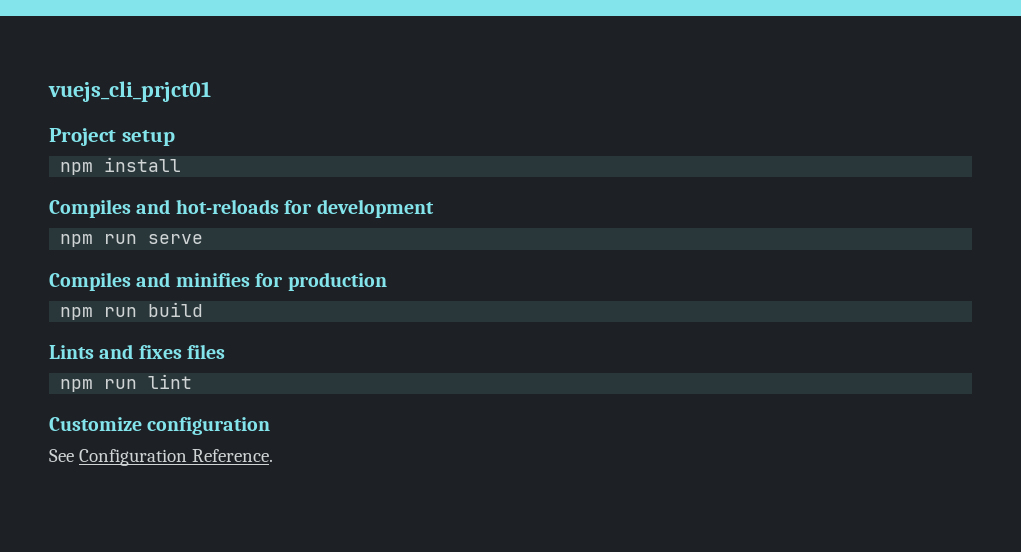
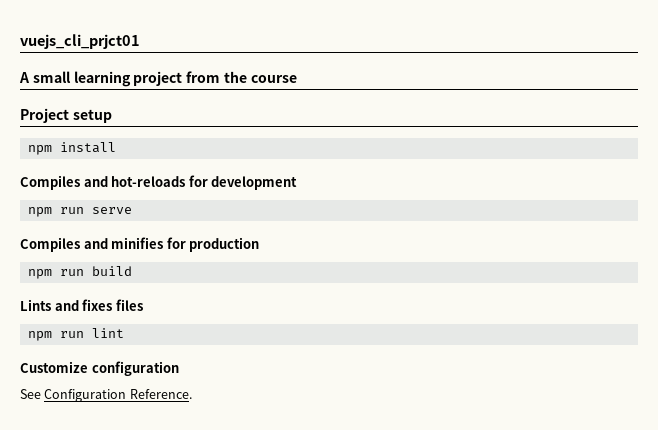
(211, 91) none -> [19,71,297,87] // A small learning project from the course

